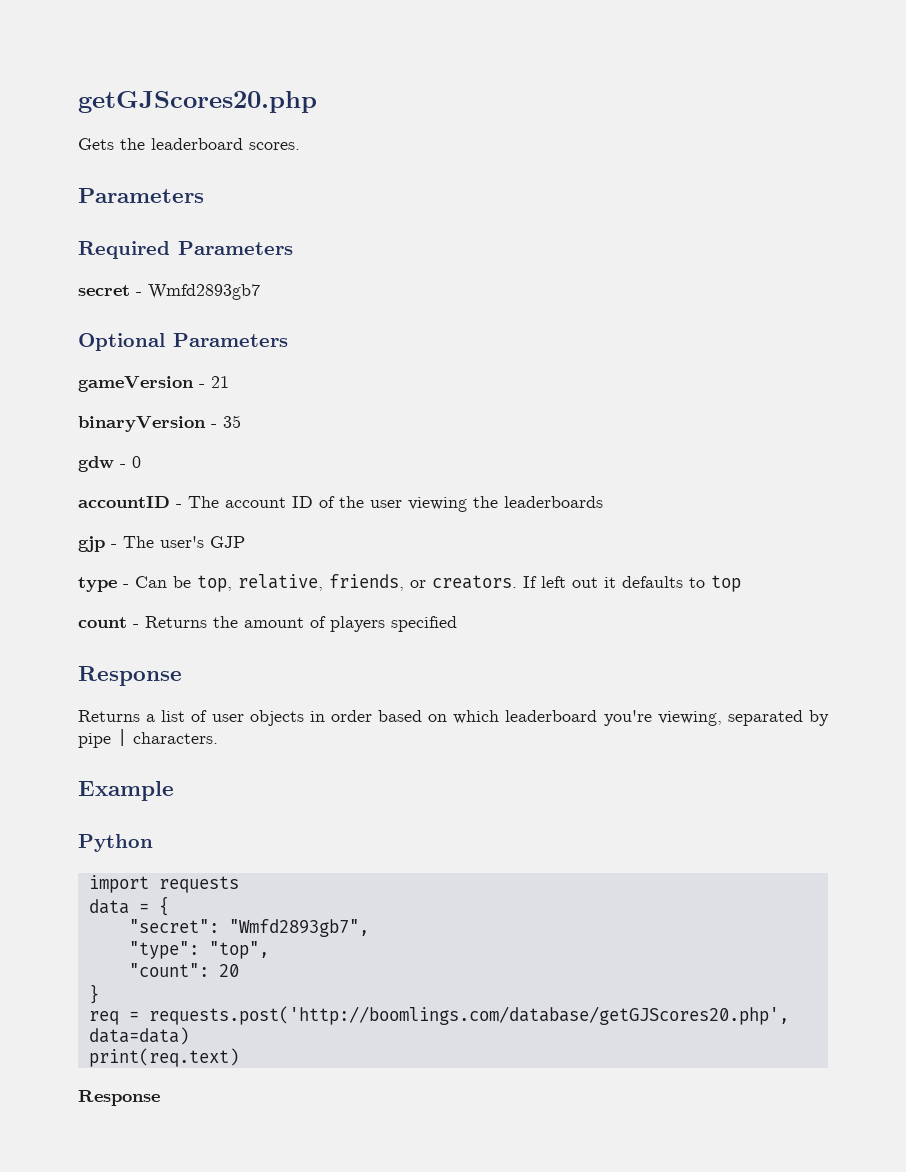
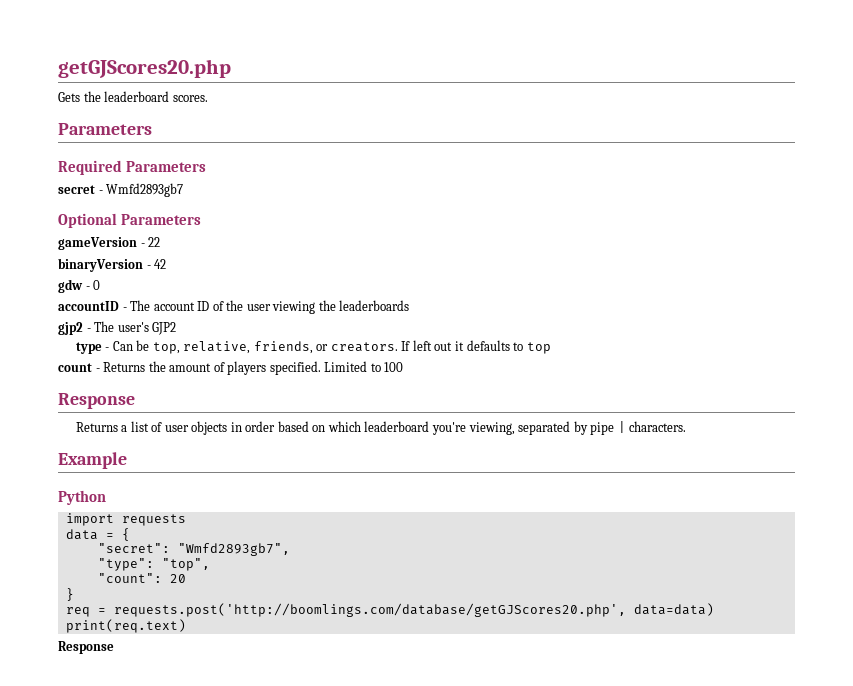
[211,376,229,388] 21 -> [148,237,161,247] 22
[223,415,241,428] 35 -> [154,259,167,269] 42
[78,536,105,552] gjp -> [58,322,83,335] gjp2
[210,536,245,548] GJP -> [152,322,177,335] GJP2
[391,616,457,632] specified -> [269,361,404,375] specified. Limited to 100

